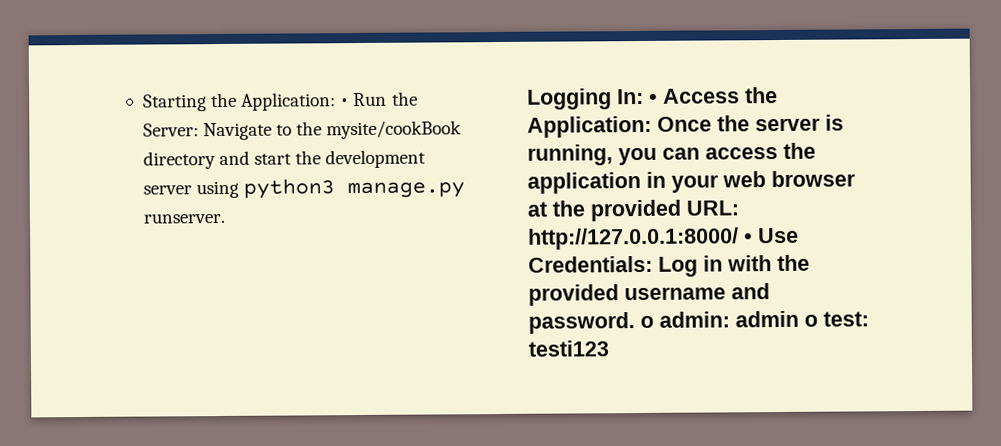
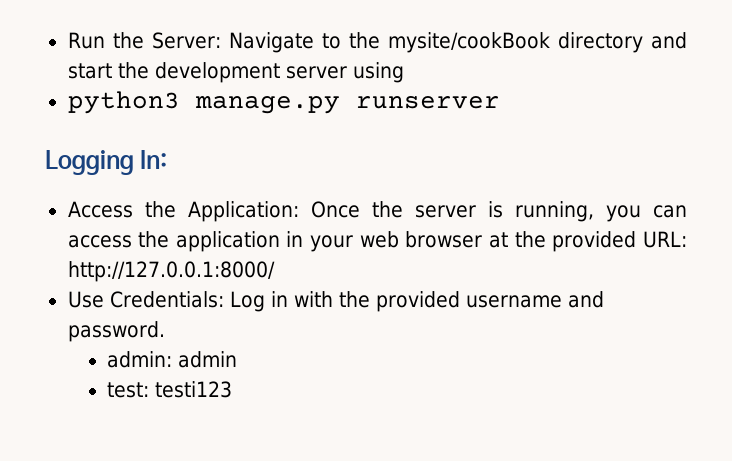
[142,92,350,112] Starting the Application: • -> (67, 40) none
(240, 189) none -> (404, 72) //
[142,212,225,224] runserver. -> [355,96,500,109] runserver
[649,93,658,104] • -> (168, 159) //
[744,233,753,244] • -> (275, 271) //
[640,315,654,328] o -> (165, 331) //
[804,314,818,327] o -> (238, 359) //

